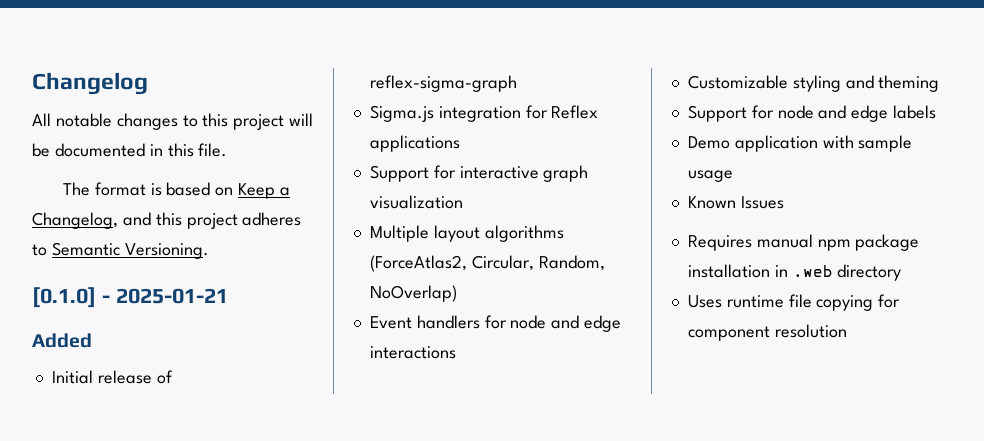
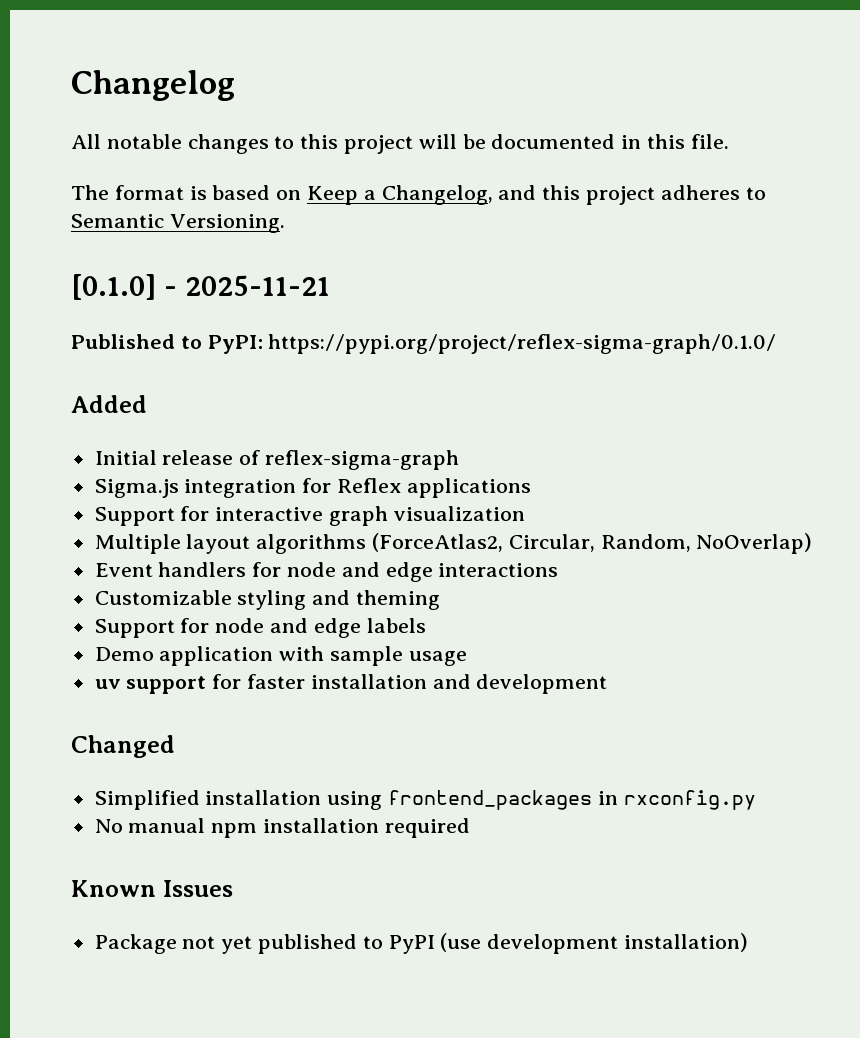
[115,288,228,304] 2025-01-21 -> [184,275,330,296] [71,334,777,354] 2025-11-21 // Published to PyPI: https://pypi.org/project/reflex-sigma-graph/0.1.0/
[687,196,784,209] [687,234,920,251] [687,264,902,281] [687,294,901,311] [687,324,847,341] Known Issues // Requires manual npm package installation in .web directory // Uses runtime file copying for component resolution -> [94,674,608,694] [71,735,175,758] [94,790,756,810] [94,818,470,838] [71,880,233,897] [94,933,749,954] uv support for faster installation and development // Changed // Simplified installation using frontend_packages in rxconfig.py // No manual npm installation required // Known Issues // Package not yet published to PyPI (use development installation)

